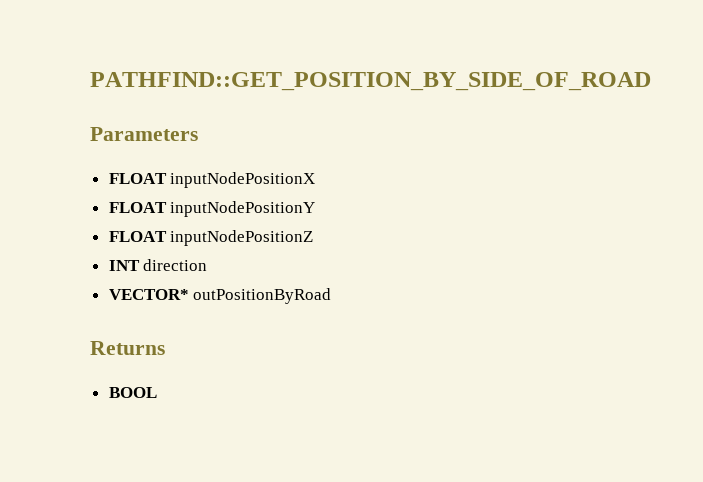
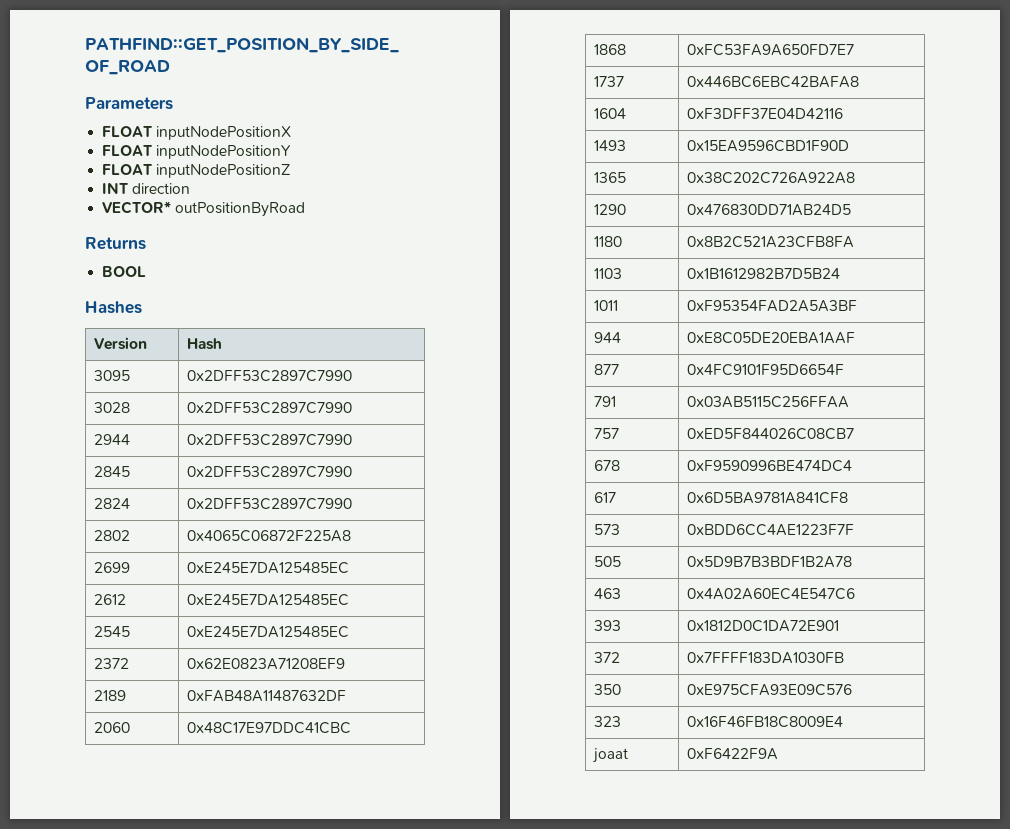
(157, 392) none -> [85,301,142,314] [94,337,148,350] [187,338,223,350] [94,370,131,381] [187,370,353,382] [94,402,131,413] [187,402,353,414] [94,434,131,445] [187,434,353,446] [94,466,131,477] [187,466,353,478] [94,498,131,509] [187,498,353,510] [94,530,131,541] [187,530,352,542] [94,562,131,573] [187,562,350,574] [94,594,127,605] [187,594,350,606] [94,626,131,637] [187,626,350,638] [94,658,130,669] [187,658,346,670] [94,690,127,701] [187,690,347,702] [94,722,131,733] [187,722,352,734] [594,44,627,55] [687,44,855,56] [594,76,625,87] [687,76,860,88] [594,108,627,119] [687,108,844,119] [594,140,627,151] [687,140,850,152] [594,172,627,183] [687,172,856,184] [594,204,627,215] [687,204,852,216] [594,236,623,247] [687,236,855,248] [594,268,623,279] [687,268,841,279] [594,300,619,311] [687,300,858,312] [594,332,622,343] [687,332,856,344] [594,364,620,375] [687,364,845,376] [594,396,617,407] [687,396,850,408] [594,428,620,439] [687,428,855,440] [594,460,621,471] [687,460,853,472] [594,492,617,503] [687,492,849,504] [594,524,621,535] [687,524,855,536] [594,556,622,567] [687,556,853,568] [594,588,622,599] [687,588,856,600] [594,620,622,631] [687,620,840,632] [594,652,621,663] [687,652,845,664] [594,684,622,695] [687,684,853,696] [594,716,622,727] [687,716,844,728] [593,748,629,763] [687,748,779,760] // Hashes // Version | Hash // 3095 | 0x2DFF53C2897C7990 // 3028 | 0x2DFF53C2897C7990 // 2944 | 0x2DFF53C2897C7990 // 2845 | 0x2DFF53C2897C7990 // 2824 | 0x2DFF53C2897C7990 // 2802 | 0x4065C06872F225A8 // 2699 | 0xE245E7DA125485EC // 2612 | 0xE245E7DA125485EC // 2545 | 0xE245E7DA125485EC // 2372 | 0x62E0823A71208EF9 // 2189 | 0xFAB48A11487632DF // 2060 | 0x48C17E97DDC41CBC // 1868 | 0xFC53FA9A650FD7E7 // 1737 | 0x446BC6EBC42BAFA8 // 1604 | 0xF3DFF37E04D42116 // 1493 | 0x15EA9596CBD1F90D // 1365 | 0x38C202C726A922A8 // 1290 | 0x476830DD71AB24D5 // 1180 | 0x8B2C521A23CFB8FA // 1103 | 0x1B1612982B7D5B24 // 1011 | 0xF95354FAD2A5A3BF // 944 | 0xE8C05DE20EBA1AAF // 877 | 0x4FC9101F95D6654F // 791 | 0x03AB5115C256FFAA // 757 | 0xED5F844026C08CB7 // 678 | 0xF9590996BE474DC4 // 617 | 0x6D5BA9781A841CF8 // 573 | 0xBDD6CC4AE1223F7F // 505 | 0x5D9B7B3BDF1B2A78 // 463 | 0x4A02A60EC4E547C6 // 393 | 0x1812D0C1DA72E901 // 372 | 0x7FFFF183DA1030FB // 350 | 0xE975CFA93E09C576 // 323 | 0x16F46FB18C8009E4 // joaat | 0xF6422F9A

